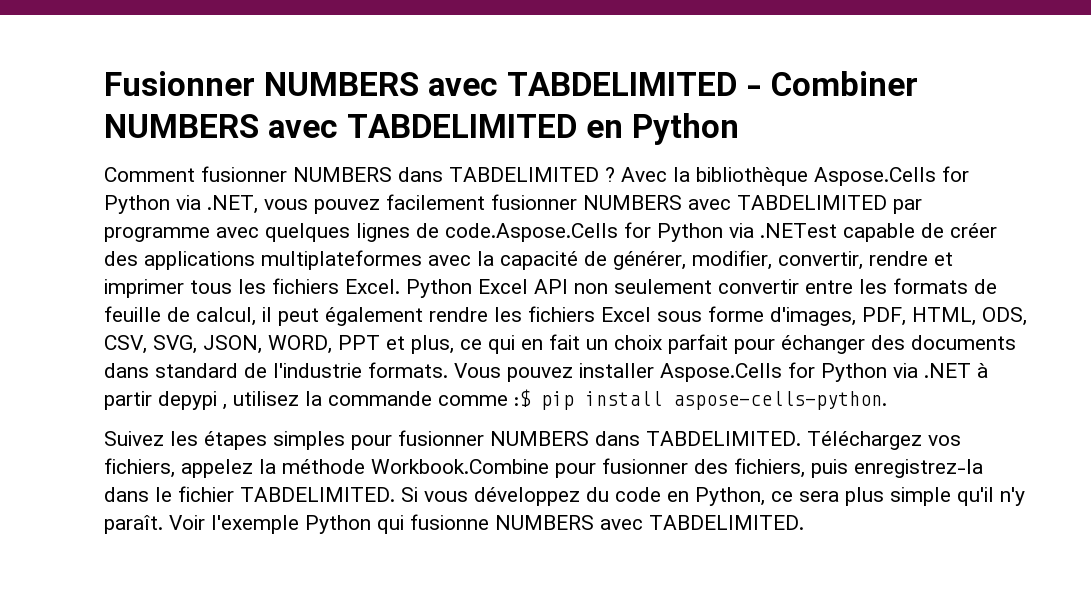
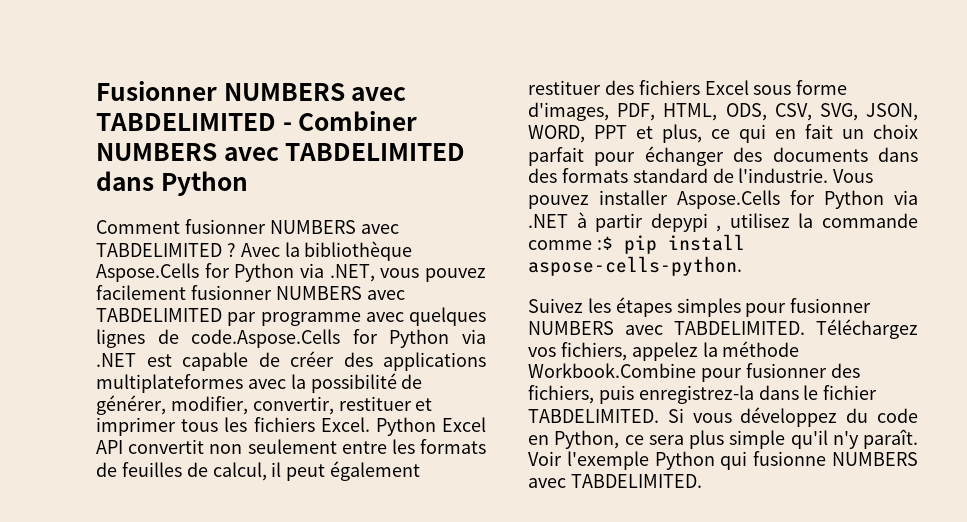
[585,120,623,138] en -> [96,171,154,191] dans
[398,167,443,182] dans -> [360,224,399,234] avec
[760,223,837,238] .NETest -> [96,353,172,367] .NET est
[500,251,578,270] capacité -> [310,373,397,393] possibilité
[869,251,928,266] rendre -> [338,396,412,411] restituer
(568, 286) none -> [128,439,205,454] convertit
[718,279,799,294] convertir -> (337, 446) none
[104,306,161,322] feuille -> [121,462,182,477] feuilles
[429,307,522,322] rendre les -> [528,80,634,95] restituer des
[155,362,448,378] standard de l'industrie formats. -> [528,168,829,183] des formats standard de l'industrie.
[595,431,640,446] dans -> [625,325,663,335] avec

